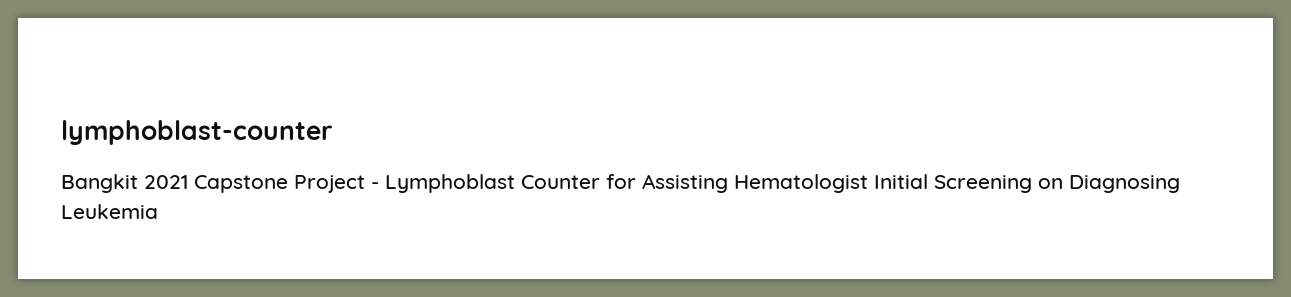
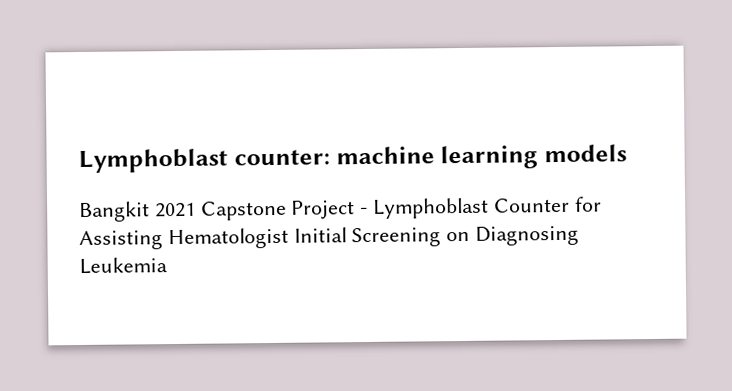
[61,120,333,145] lymphoblast-counter -> [78,144,627,174] Lymphoblast counter: machine learning models

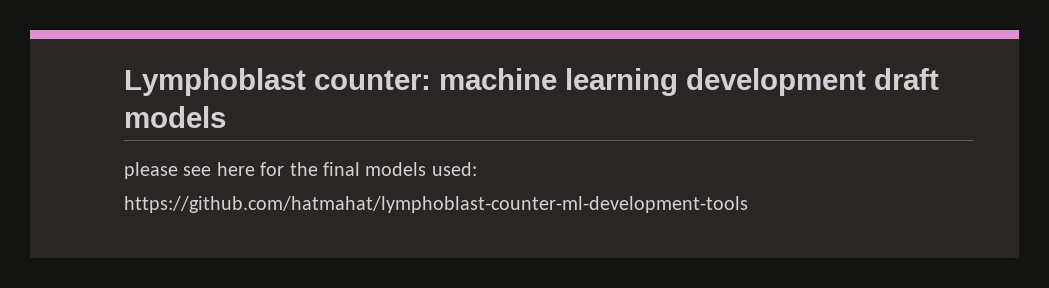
(539, 157) none -> [686,68,939,96] development draft
[79,196,602,223] [79,225,580,251] [79,257,168,275] Bangkit 2021 Capstone Project - Lymphoblast Counter for Assisting Hematologist Initial Screening on Diagnosing Leukemia -> [124,162,477,179] [124,196,748,213] please see here for the final models used: https://github.com/hatmahat/lymphoblast-counter-ml-development-tools

